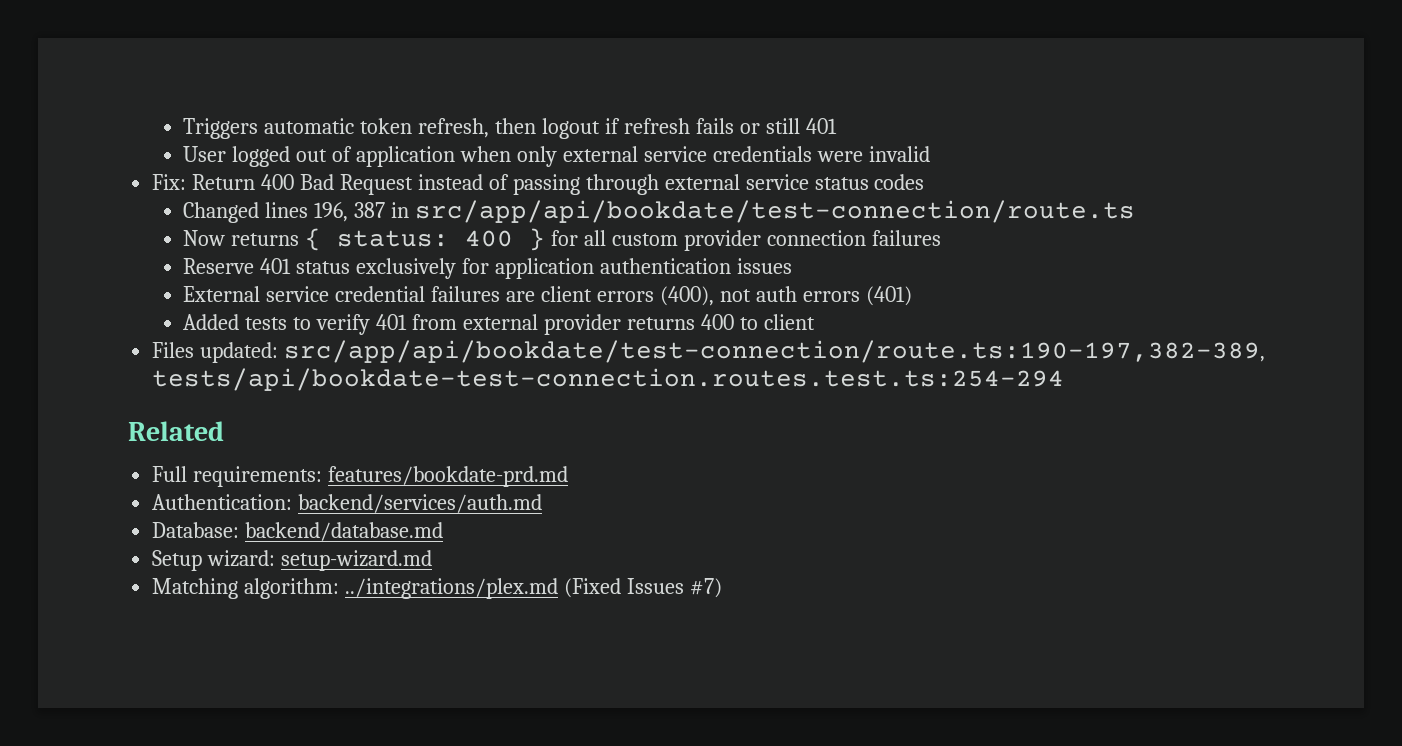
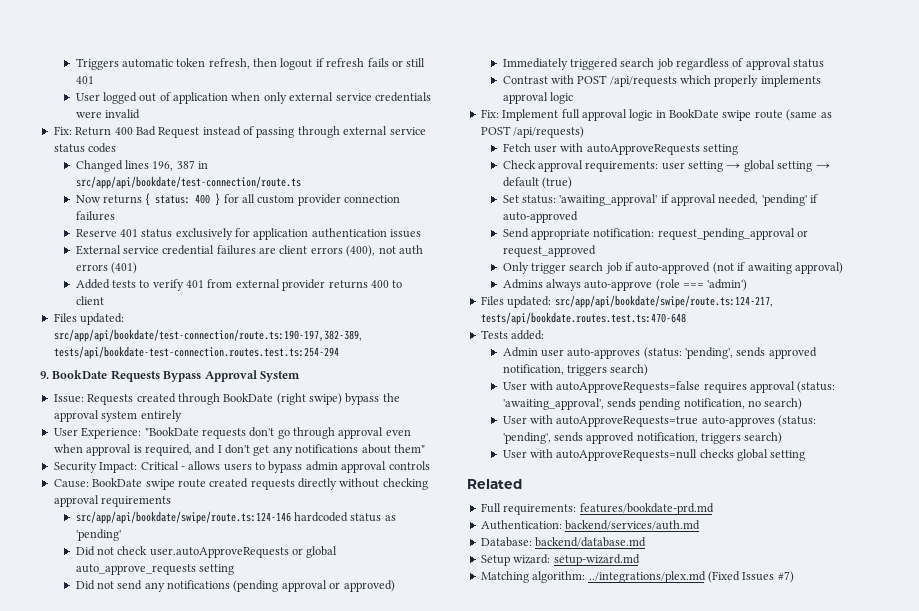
(1065, 379) none -> [40,370,300,382] [53,393,400,405] [53,410,182,422] [53,427,411,439] [53,444,425,456] [53,461,430,473] [53,478,428,490] [53,495,172,507] [75,511,396,524] [75,529,121,541] [75,546,338,558] [75,564,234,575] [75,580,395,592] [502,58,825,70] [502,75,821,87] [502,92,573,104] [480,109,832,121] [480,126,585,138] [502,143,739,155] [502,160,830,172] [502,177,572,189] [502,194,819,206] [502,211,578,223] [502,228,809,240] [502,245,596,257] [502,262,843,274] [502,279,748,291] [480,295,773,308] [480,312,686,325] [480,330,545,340] [502,347,817,359] [502,364,649,376] [502,381,836,393] [502,398,803,410] [502,415,817,427] [502,432,783,444] [502,449,806,461] // 9. BookDate Requests Bypass Approval System // Issue: Requests created through BookDate (right swipe) bypass the approval system entirely // User Experience: "BookDate requests don't go through approval even when approval is required, and I don't get any notifications about them" // Security Impact: Critical - allows users to bypass admin approval controls // Cause: BookDate swipe route created requests directly without checking approval requirements // src/app/api/bookdate/swipe/route.ts:124-146 hardcoded status as 'pending' // Did not check user.autoApproveRequests or global auto_approve_requests setting // Did not send any notifications (pending approval or approved) // Immediately triggered search job regardless of approval status // Contrast with POST /api/requests which properly implements approval logic // Fix: Implement full approval logic in BookDate swipe route (same as POST /api/requests) // Fetch user with autoApproveRequests setting // Check approval requirements: user setting → global setting → default (true) // Set status: 'awaiting_approval' if approval needed, 'pending' if auto-approved // Send appropriate notification: request_pending_approval or request_approved // Only trigger search job if auto-approved (not if awaiting approval) // Admins always auto-approve (role === 'admin') // Files updated: src/app/api/bookdate/swipe/route.ts:124-217, tests/api/bookdate.routes.test.ts:470-648 // Tests added: // Admin user auto-approves (status: 'pending', sends approved notification, triggers search) // User with autoApproveRequests=false requires approval (status: 'awaiting_approval', sends pending notification, no search) // User with autoApproveRequests=true auto-approves (status: 'pending', sends approved notification, triggers search) // User with autoApproveRequests=null checks global setting

